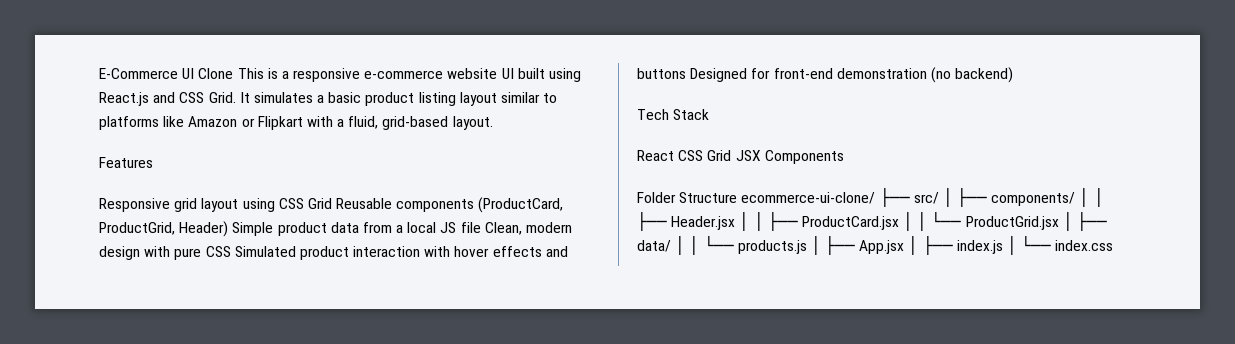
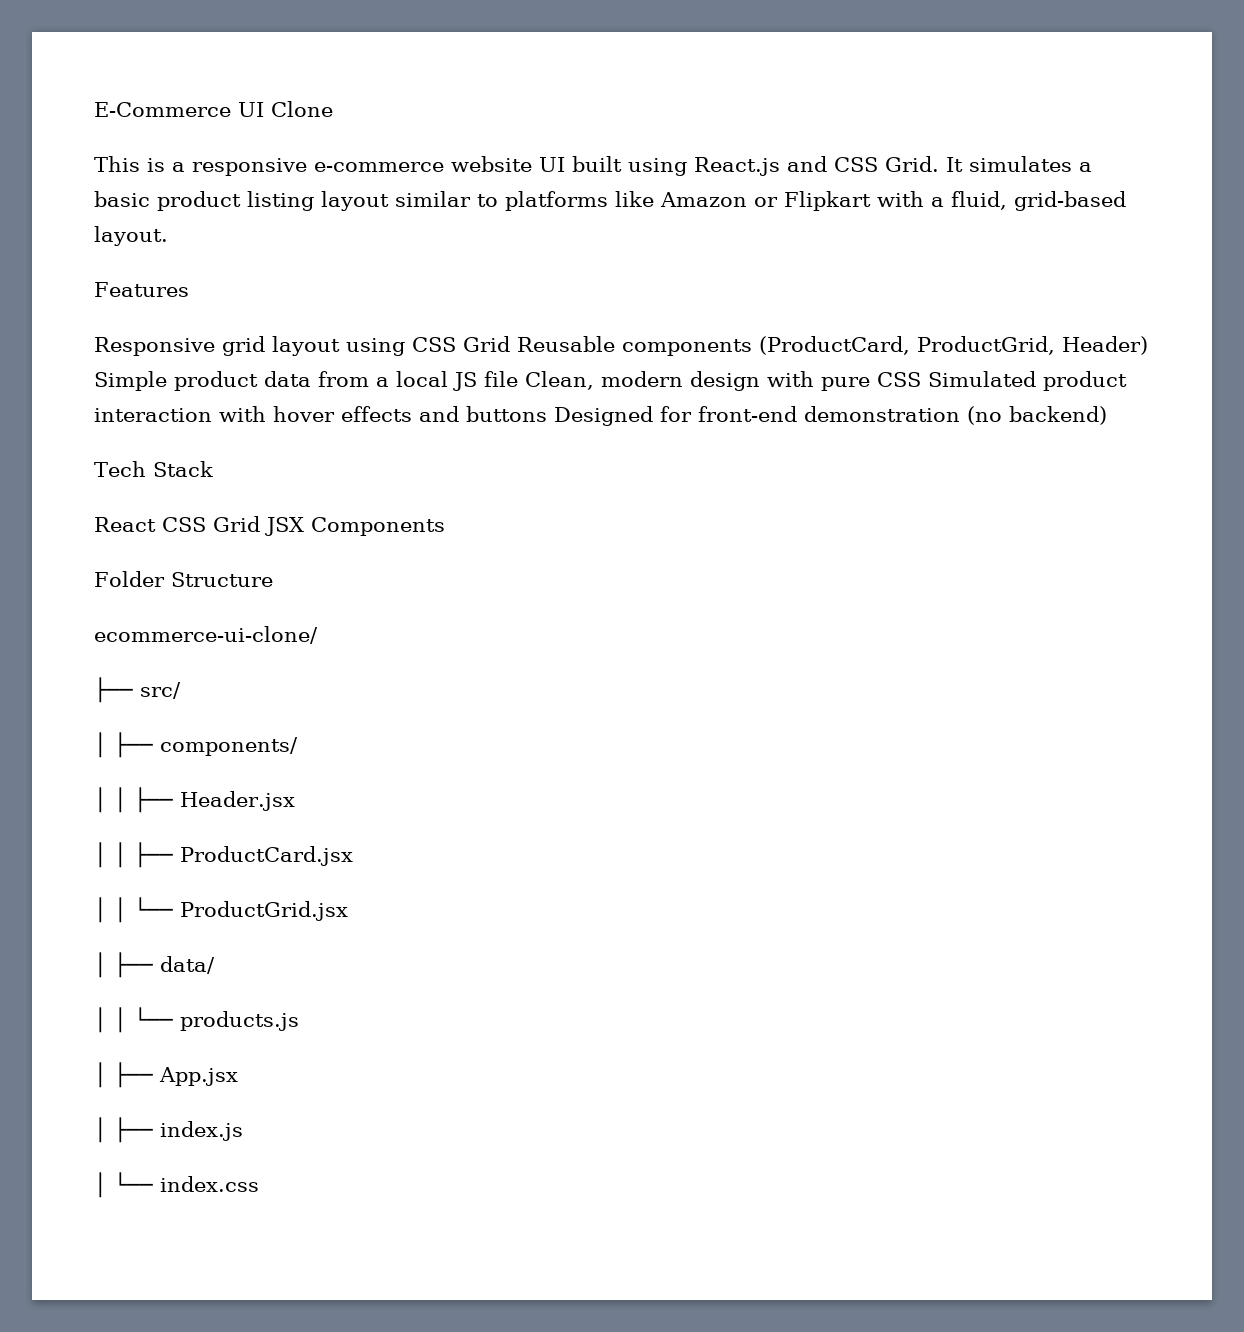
(234, 73) none -> (333, 109) //
(738, 197) none -> (273, 579) //
(876, 198) none -> (318, 635) //
(939, 198) none -> (181, 690) //
(1076, 199) none -> (298, 746) //
(736, 223) none -> (295, 801) //
(899, 223) none -> (353, 856) //
(1059, 223) none -> (348, 911) //
(671, 246) none -> (215, 965) //
(807, 247) none -> (299, 1021) //
(905, 247) none -> (238, 1076) //
(1003, 247) none -> (243, 1131) //

